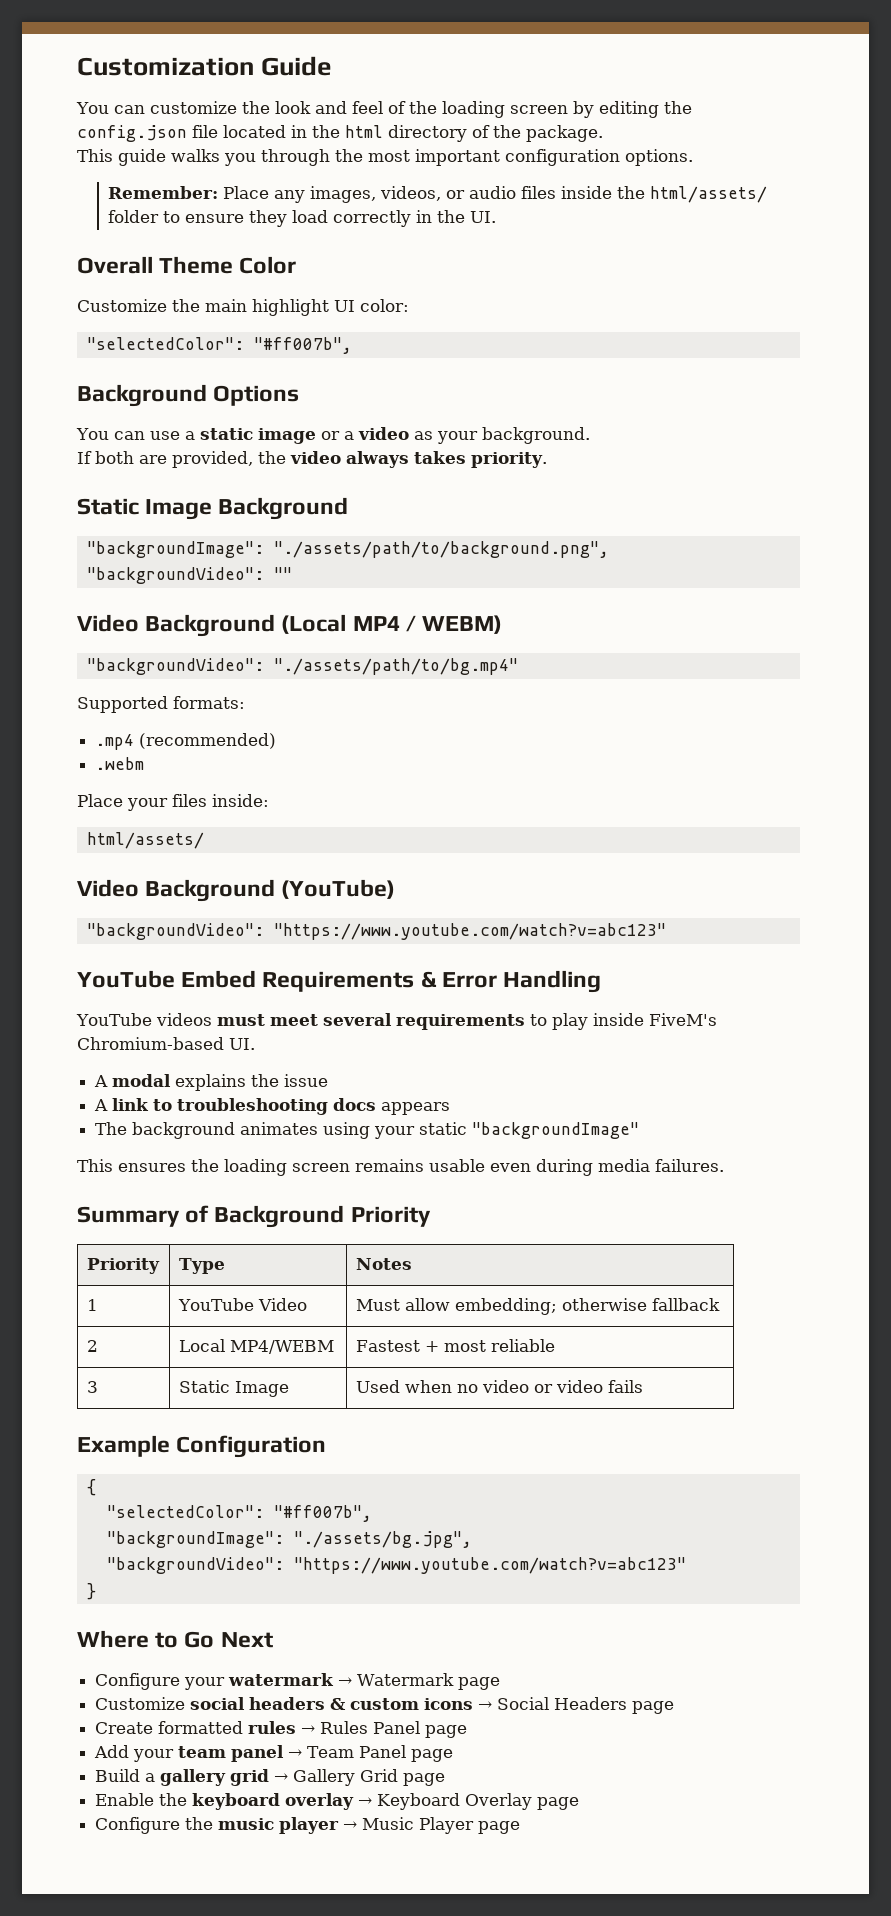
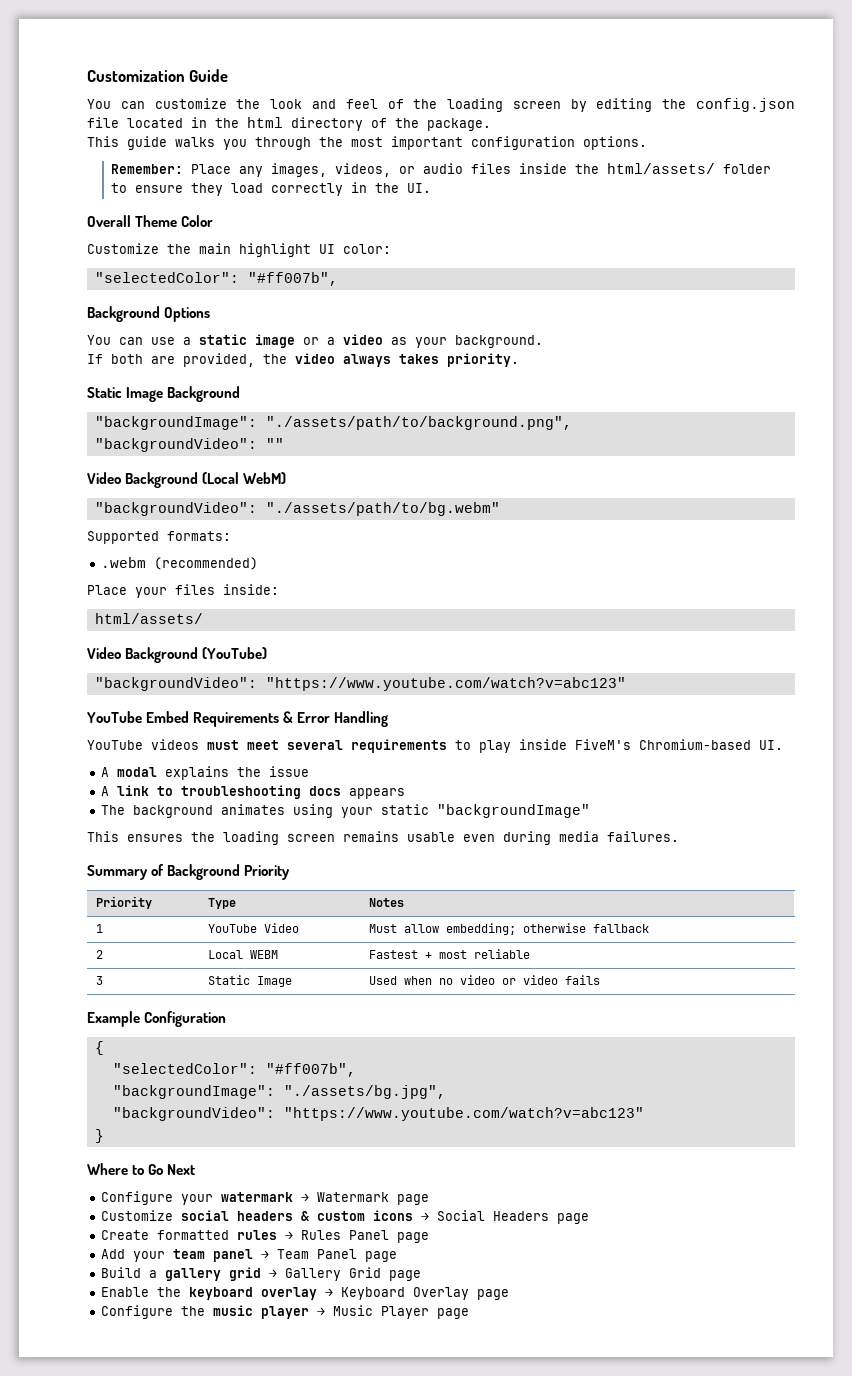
[352,615,503,634] [86,658,518,675] MP4 / WEBM) // "backgroundVideo": "./assets/path/to/bg.mp4" -> [243,472,287,484] [94,502,500,516] WebM) // "backgroundVideo": "./assets/path/to/bg.webm"
[95,734,135,750] .mp4 -> [101,557,147,568] .webm
[95,757,145,770] // .webm -> (259, 563) none
[229,1340,334,1354] MP4/WEBM -> [249,950,278,959] WEBM

